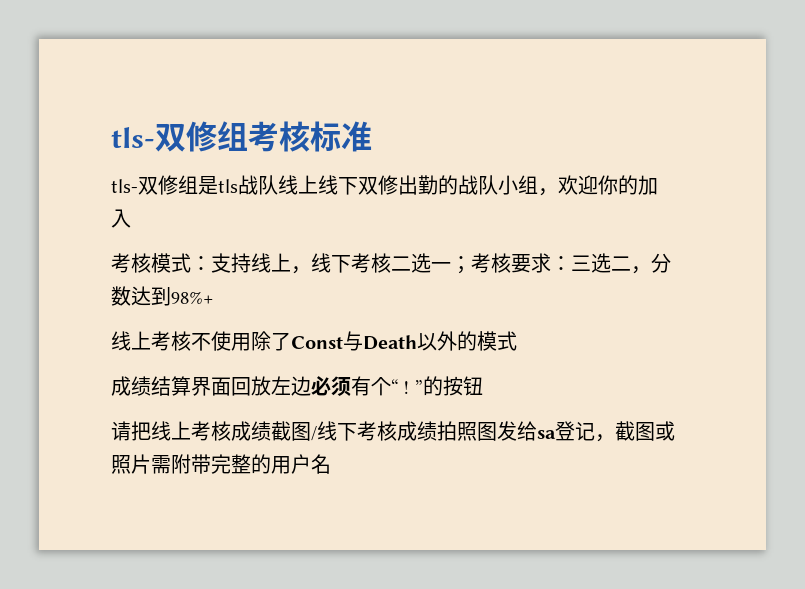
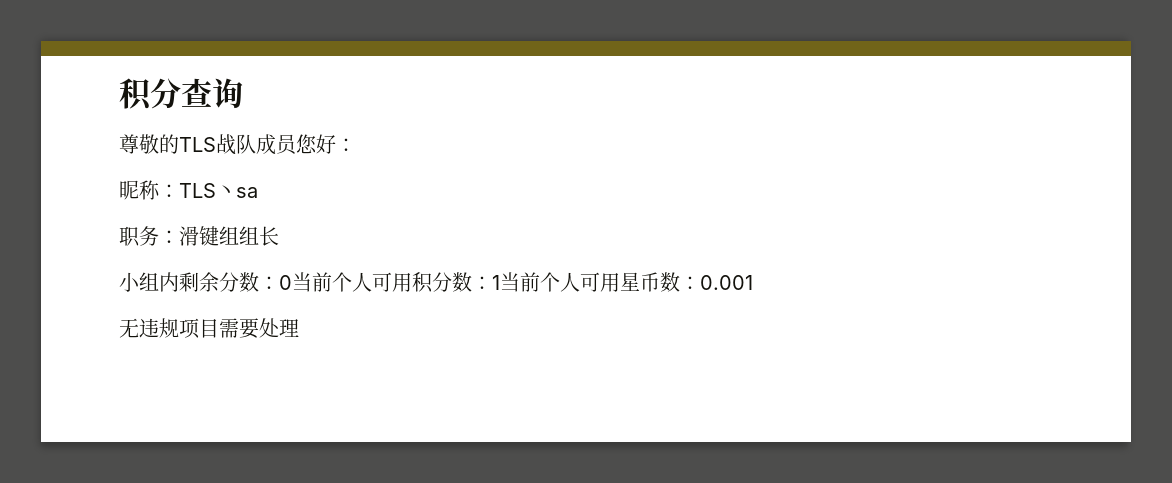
[111,121,372,152] [111,175,658,196] [111,209,131,228] [111,253,671,274] [111,286,214,306] [111,331,517,351] [111,376,483,396] [111,421,675,442] [111,454,331,474] tls-双修组考核标准 // tls-双修组是tls战队线上线下双修出勤的战队小组，欢迎你的加入 // 考核模式：支持线上，线下考核二选一；考核要求：三选二，分数达到98%+ // 线上考核不使用除了Const与Death以外的模式 // 成绩结算界面回放左边必须有个“ ! ”的按钮 // 请把线上考核成绩截图/线下考核成绩拍照图发给sa登记，截图或照片需附带完整的用户名 -> [119,78,243,111] [119,134,356,155] [119,180,258,200] [119,226,279,247] [119,272,753,293] [119,318,299,339] 积分查询 // 尊敬的TLS战队成员您好： // 昵称：TLS丶sa // 职务：滑键组组长 // 小组内剩余分数：0当前个人可用积分数：1当前个人可用星币数：0.001 // 无违规项目需要处理

